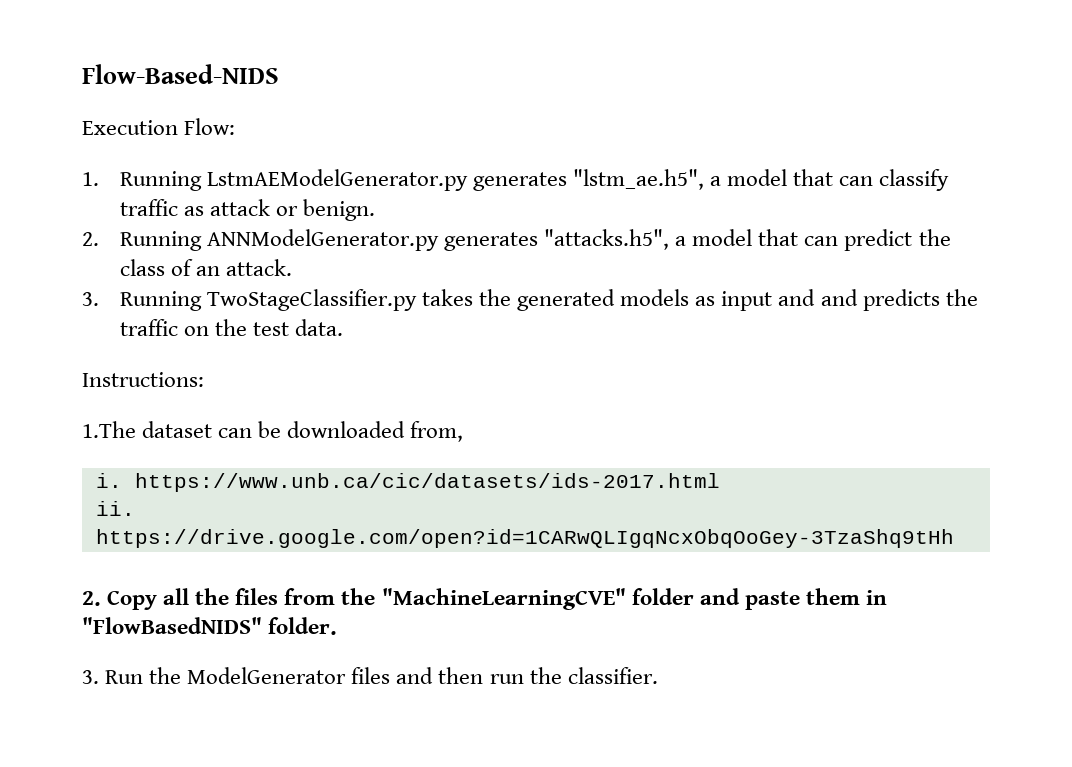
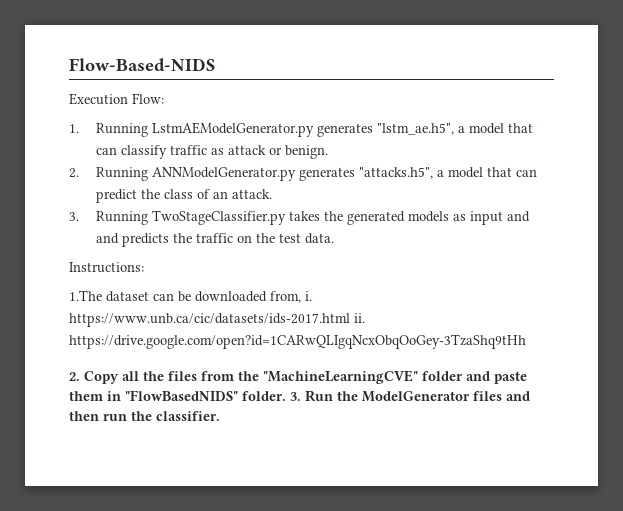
(464, 431) // -> (301, 297) none
(720, 482) // -> (350, 320) none
(338, 626) // -> (286, 396) none

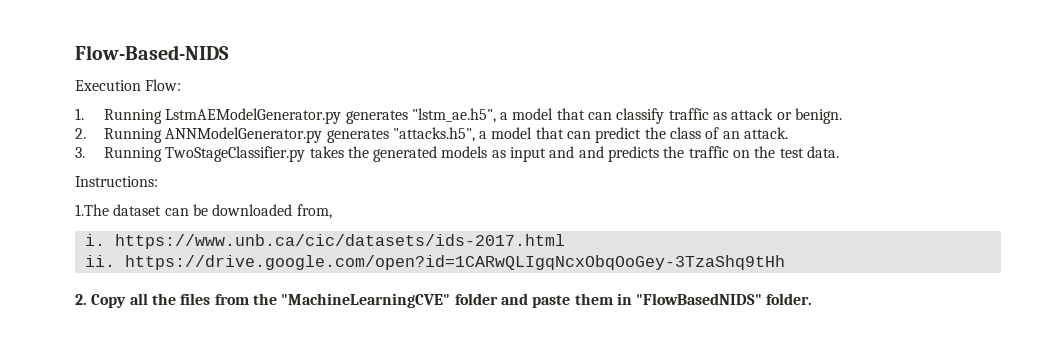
(301, 297) none -> (332, 211) //
(350, 320) none -> (565, 241) //
[290,390,530,402] [69,411,220,421] 3. Run the ModelGenerator files and then run the classifier. -> (813, 299) none

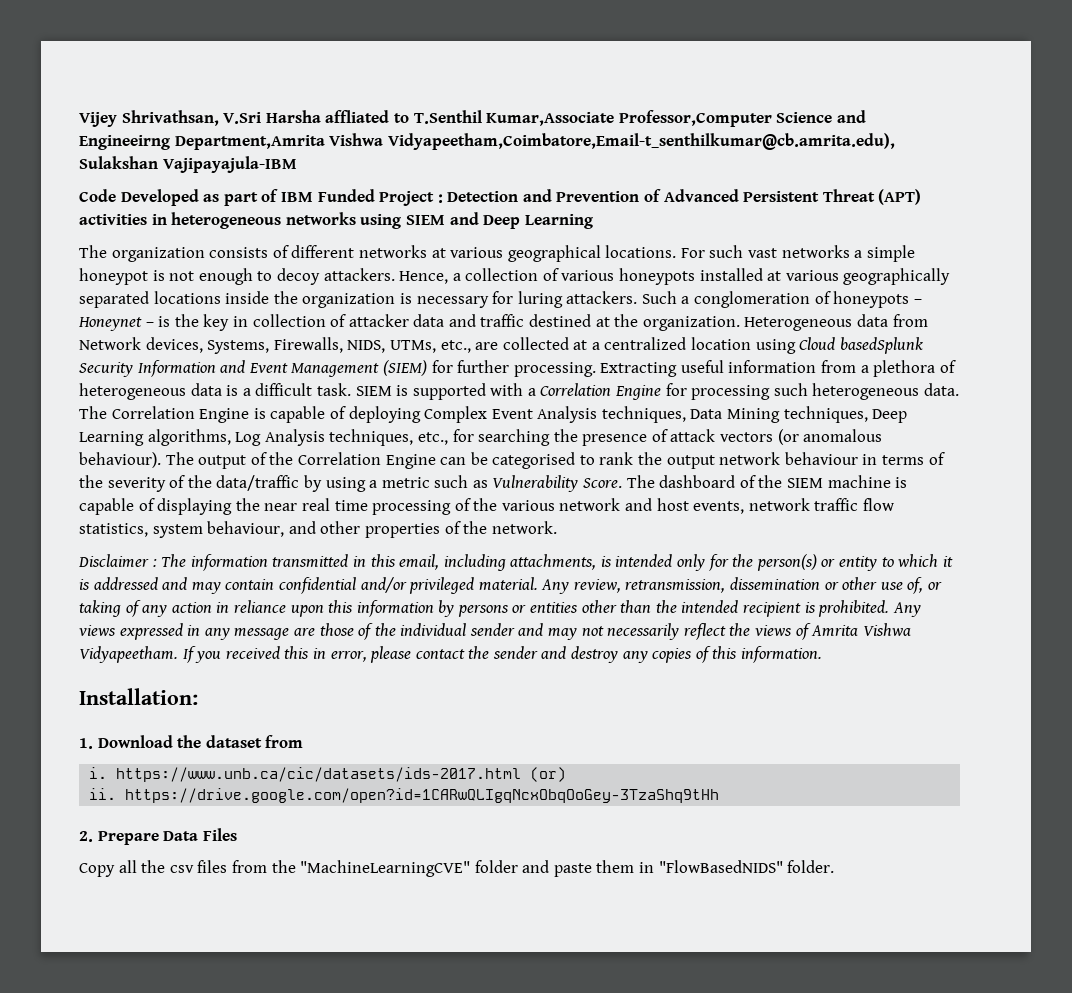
[75,45,229,60] [75,79,182,91] [75,108,843,124] [75,127,789,143] [75,146,839,162] [75,176,158,187] [75,204,332,219] Flow-Based-NIDS // Execution Flow: // 1. Running LstmAEModelGenerator.py generates "lstm_ae.h5", a model that can classify traffic as attack or benign. // 2. Running ANNModelGenerator.py generates "attacks.h5", a model that can predict the class of an attack. // 3. Running TwoStageClassifier.py takes the generated models as input and and predicts the traffic on the test data. // Instructions: // 1.The dataset can be downloaded from, -> [79,110,866,127] [79,133,895,150] [79,156,297,173] [79,189,922,206] [79,212,593,229] [79,245,915,262] [79,268,951,285] [79,291,922,308] [78,314,928,331] [79,337,923,354] [79,360,956,377] [79,383,960,400] [79,406,908,423] [79,429,883,446] [79,452,945,469] [79,475,908,492] [79,498,895,515] [79,521,557,538] [78,554,953,571] [79,577,943,594] [79,600,921,617] [79,623,911,640] [79,646,823,663] [79,688,198,705] [79,735,304,749] Vijey Shrivathsan, V.Sri Harsha affliated to T.Senthil Kumar,Associate Professor,Computer Science and Engineeirng Department,Amrita Vishwa Vidyapeetham,Coimbatore,Email-t_senthilkumar@cb.amrita.edu), Sulakshan Vajipayajula-IBM // Code Developed as part of IBM Funded Project : Detection and Prevention of Advanced Persistent Threat (APT) activities in heterogeneous networks using SIEM and Deep Learning // The organization consists of different networks at various geographical locations. For such vast networks a simple honeypot is not enough to decoy attackers. Hence, a collection of various honeypots installed at various geographically separated locations inside the organization is necessary for luring attackers. Such a conglomeration of honeypots – Honeynet – is the key in collection of attacker data and traffic destined at the organization. Heterogeneous data from Network devices, Systems, Firewalls, NIDS, UTMs, etc., are collected at a centralized location using Cloud basedSplunk Security Information and Event Management (SIEM) for further processing. Extracting useful information from a plethora of heterogeneous data is a difficult task. SIEM is supported with a Correlation Engine for processing such heterogeneous data. The Correlation Engine is capable of deploying Complex Event Analysis techniques, Data Mining techniques, Deep Learning algorithms, Log Analysis techniques, etc., for searching the presence of attack vectors (or anomalous behaviour). The output of the Correlation Engine can be categorised to rank the output network behaviour in terms of the severity of the data/traffic by using a metric such as Vulnerability Score. The dashboard of the SIEM machine is capable of displaying the near real time processing of the various network and host events, network traffic flow statistics, system behaviour, and other properties of the network. // Disclaimer : The information transmitted in this email, including attachments, is intended only for the person(s) or entity to which it is addressed and may contain confidential and/or privileged material. Any review, retransmission, dissemination or other use of, or taking of any action in reliance upon this information by persons or entities other than the intended recipient is prohibited. Any views expressed in any message are those of the individual sender and may not necessarily reflect the views of Amrita Vishwa Vidyapeetham. If you received this in error, please contact the sender and destroy any copies of this information. // Installation: // 1. Download the dataset from
(565, 241) none -> [530,767,567,782] (or)
(87, 299) none -> [97,828,237,845] Prepare Data Files //
(176, 299) none -> [169,865,194,873] csv

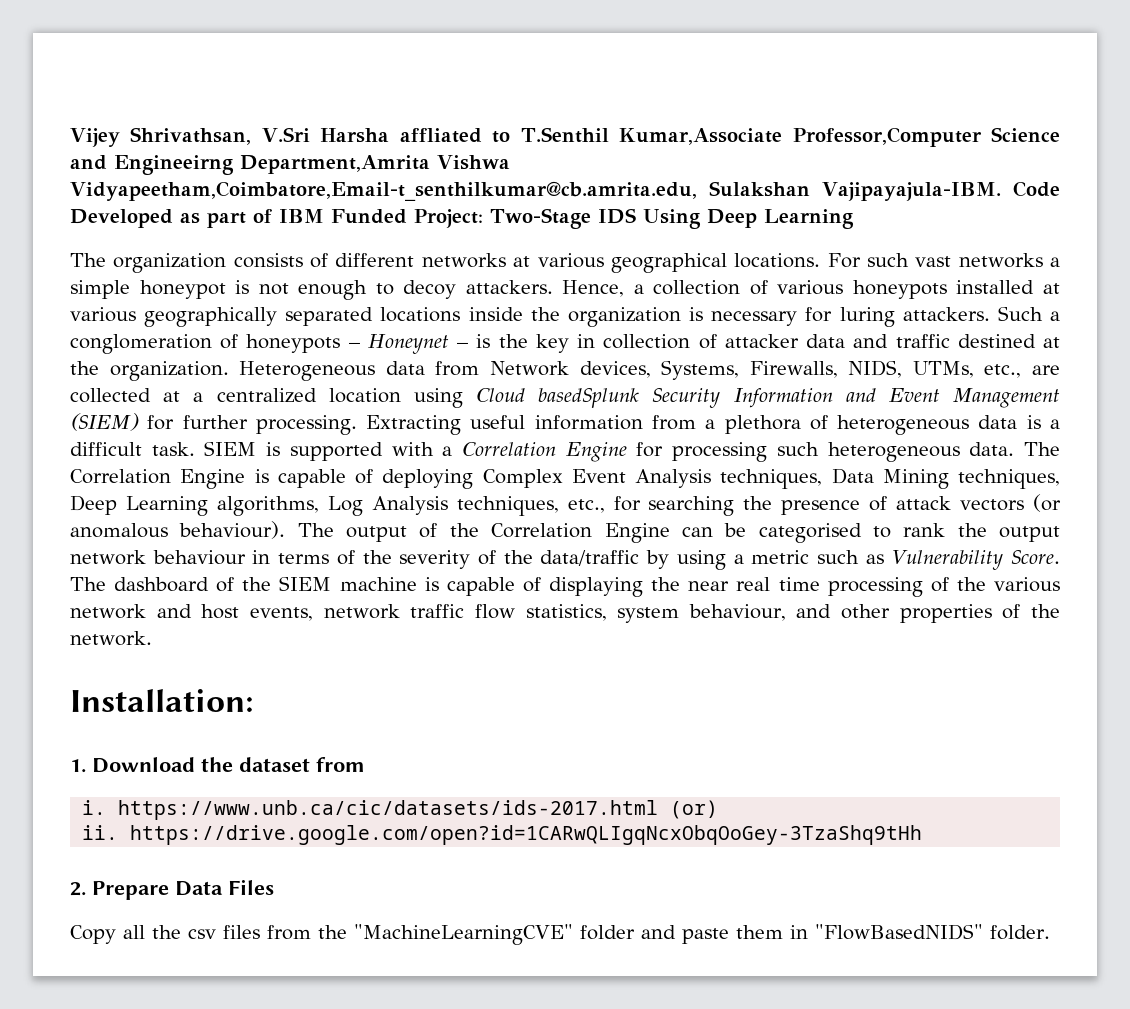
[387,133,895,150] [79,156,297,173] Vidyapeetham,Coimbatore,Email-t_senthilkumar@cb.amrita.edu), Sulakshan Vajipayajula-IBM // -> [70,181,1002,201] Vidyapeetham,Coimbatore,Email-t_senthilkumar@cb.amrita.edu, Sulakshan Vajipayajula-IBM.
[379,189,922,206] [79,212,479,229] Project : Detection and Prevention of Advanced Persistent Threat (APT) activities in heterogeneous networks using SIEM and -> [414,208,701,229] Project: Two-Stage IDS Using
[78,554,953,571] [79,577,943,594] [79,600,921,617] [79,623,911,640] [79,646,823,663] // Disclaimer : The information transmitted in this email, including attachments, is intended only for the person(s) or entity to which it is addressed and may contain confidential and/or privileged material. Any review, retransmission, dissemination or other use of, or taking of any action in reliance upon this information by persons or entities other than the intended recipient is prohibited. Any views expressed in any message are those of the individual sender and may not necessarily reflect the views of Amrita Vishwa Vidyapeetham. If you received this in error, please contact the sender and destroy any copies of this information. -> (152, 638) none

